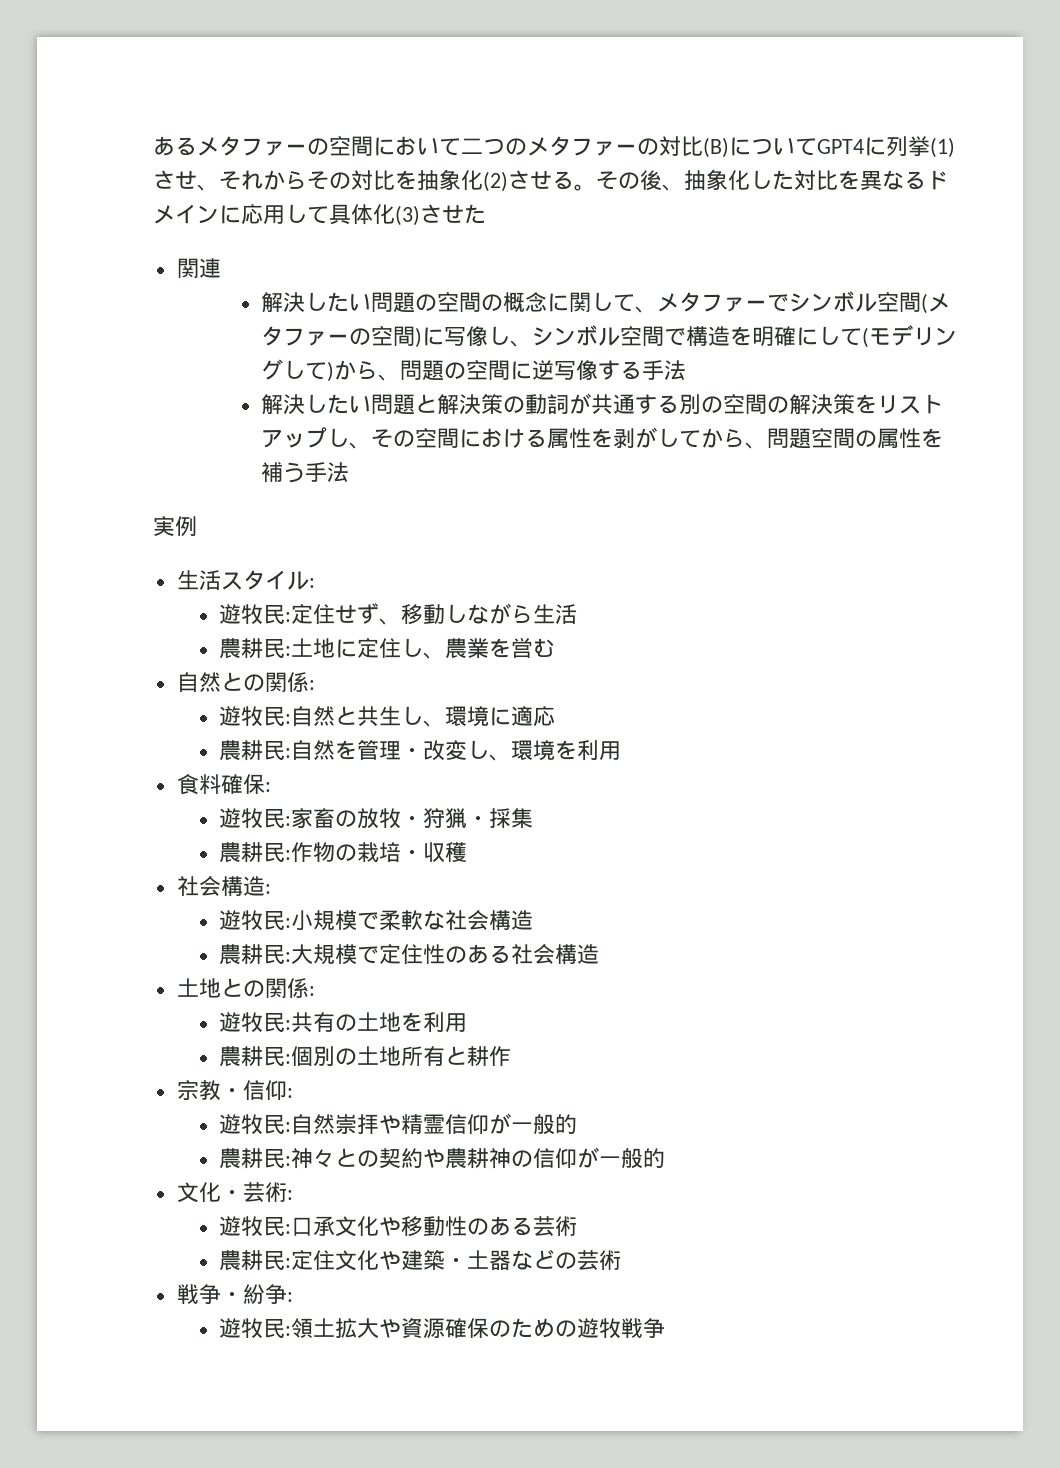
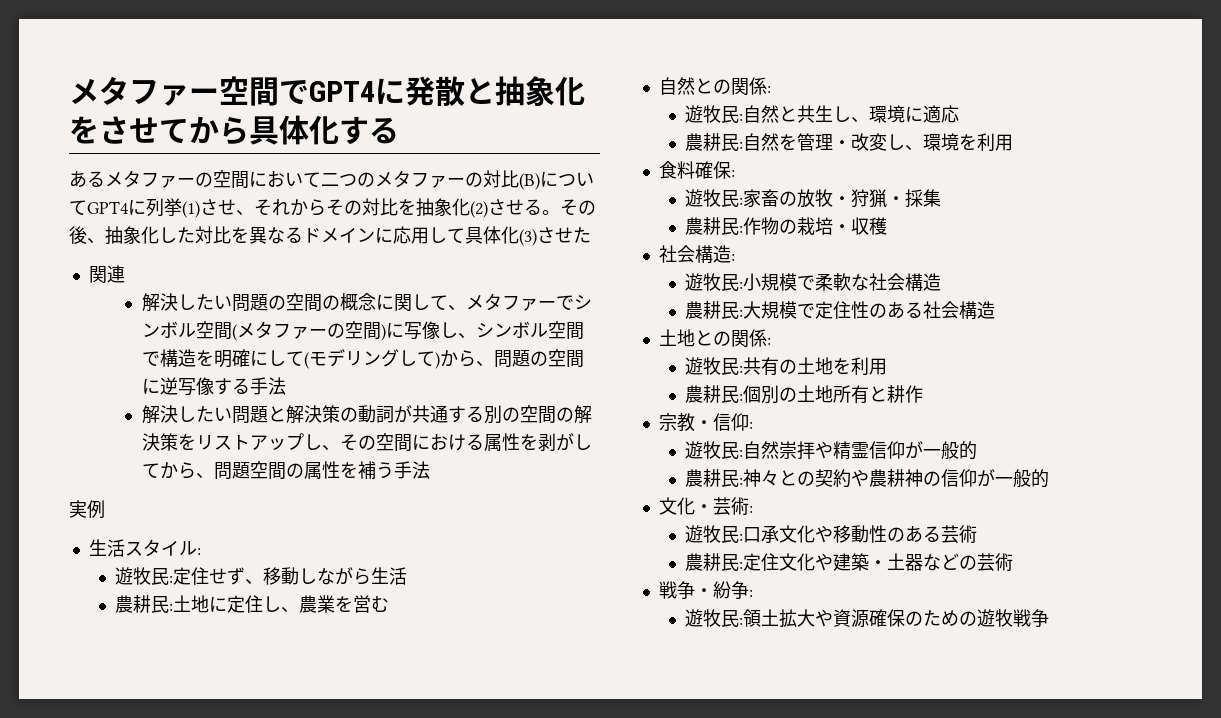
(153, 146) none -> [69,76,585,106] [69,115,399,145] メタファー空間でGPT4に発散と抽象化をさせてから具体化する //

